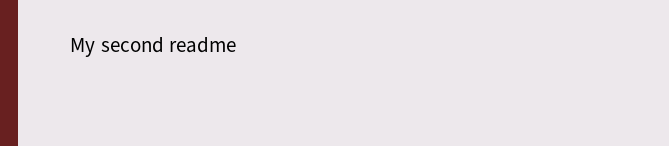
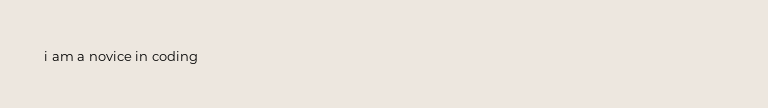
[70,37,237,57] My second readme -> [44,51,198,64] i am a novice in coding

